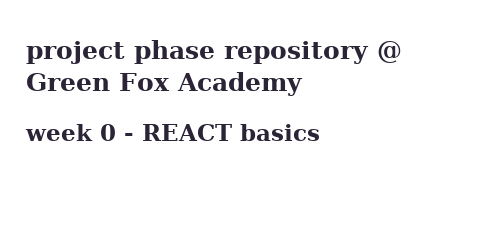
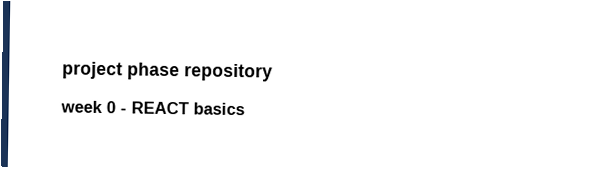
[377,41,402,63] [26,72,303,96] @ Green Fox Academy -> (273, 72) none

